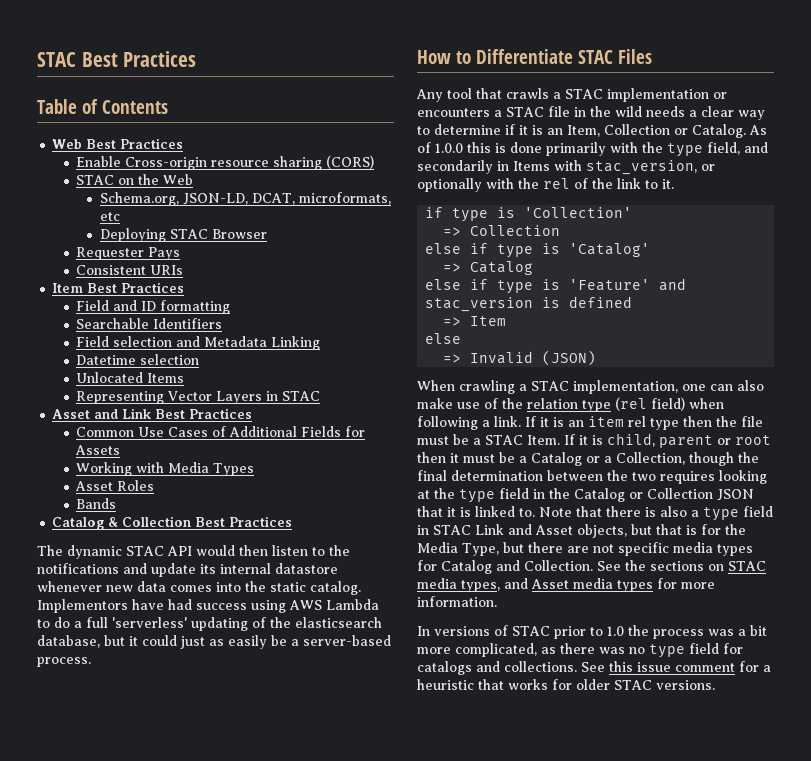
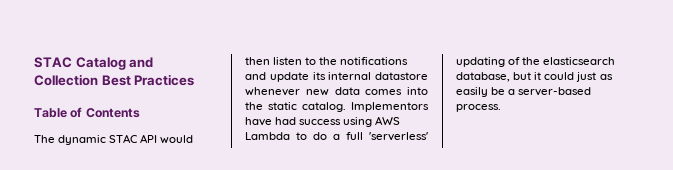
[37,52,76,67] STAC -> [34,57,154,70] [34,74,98,86] STAC Catalog and Collection
[52,138,184,149] [76,155,375,170] [76,174,194,185] [99,192,391,206] [99,212,120,221] [99,228,267,242] [76,247,181,260] [76,265,184,275] [52,282,185,293] [76,300,231,314] [76,318,223,329] [76,336,321,350] [76,354,200,365] [76,372,185,383] [76,391,321,404] [52,408,253,419] [76,426,366,437] [75,445,121,455] [76,462,255,476] [75,480,155,491] [76,498,117,509] [52,516,293,530] // Web Best Practices // Enable Cross-origin resource sharing (CORS) // STAC on the Web // Schema.org, JSON-LD, DCAT, microformats, etc // Deploying STAC Browser // Requester Pays // Consistent URIs // Item Best Practices // Field and ID formatting // Searchable Identifiers // Field selection and Metadata Linking // Datetime selection // Unlocated Items // Representing Vector Layers in STAC // Asset and Link Best Practices // Common Use Cases of Additional Fields for Assets // Working with Media Types // Asset Roles // Bands // Catalog & Collection Best Practices -> (140, 113) none
[417,49,652,64] [416,88,727,102] [417,106,765,120] [417,124,767,138] [417,142,768,157] [417,160,715,175] [417,178,674,192] [425,207,633,222] [443,225,561,236] [425,243,651,258] [443,261,534,275] [425,278,687,294] [425,296,633,312] [443,316,507,326] [425,333,462,344] [443,350,597,366] [417,380,764,394] [417,397,724,412] [417,416,763,430] [417,433,771,448] [417,452,759,466] [417,470,767,484] [417,488,754,503] [417,506,773,521] [417,524,746,538] [417,542,753,556] [417,560,766,574] [417,578,715,592] [417,596,497,607] [417,625,767,639] [417,643,743,658] [417,661,771,675] [417,679,715,690] // How to Differentiate STAC Files // Any tool that crawls a STAC implementation or encounters a STAC file in the wild needs a clear way to determine if it is an Item, Collection or Catalog. As of 1.0.0 this is done primarily with the type field, and secondarily in Items with stac_version, or optionally with the rel of the link to it. // if type is 'Collection' // => Collection // else if type is 'Catalog' // => Catalog // else if type is 'Feature' and stac_version is defined // => Item // else // => Invalid (JSON) // When crawling a STAC implementation, one can also make use of the relation type (rel field) when following a link. If it is an item rel type then the file must be a STAC Item. If it is child, parent or root then it must be a Catalog or a Collection, though the final determination between the two requires looking at the type field in the Catalog or Collection JSON that it is linked to. Note that there is also a type field in STAC Link and Asset objects, but that is for the Media Type, but there are not specific media types for Catalog and Collection. See the sections on STAC media types, and Asset media types for more information. // In versions of STAC prior to 1.0 the process was a bit more complicated, as there was no type field for catalogs and collections. See this issue comment for a heuristic that works for older STAC versions. -> (501, 108) none

